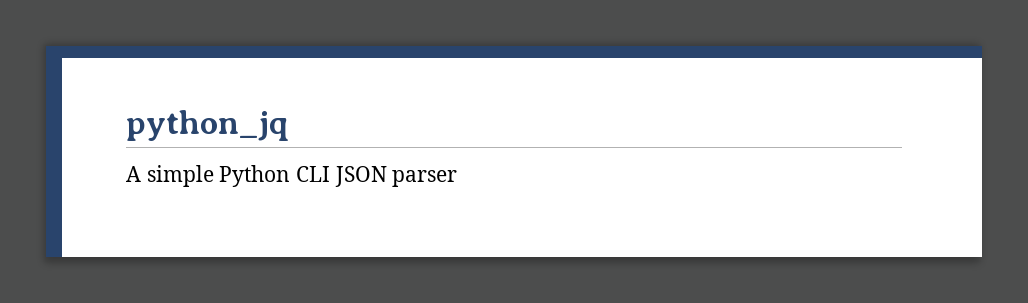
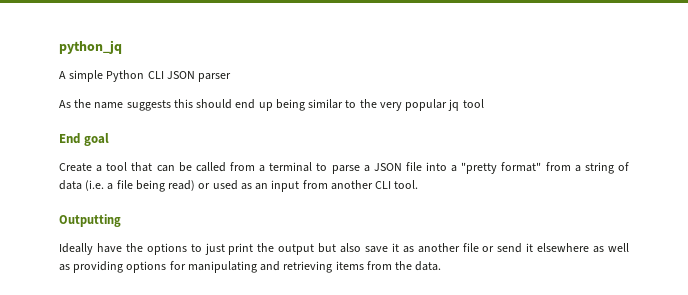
(458, 178) none -> [59,99,484,111] [59,133,109,146] [59,162,629,174] [59,180,419,192] [59,214,121,227] [59,243,630,255] [59,261,442,273] // As the name suggests this should end up being similar to the very popular jq tool // End goal // Create a tool that can be called from a terminal to parse a JSON file into a "pretty format" from a string of data (i.e. a file being read) or used as an input from another CLI tool. // Outputting // Ideally have the options to just print the output but also save it as another file or send it elsewhere as well as providing options for manipulating and retrieving items from the data.

